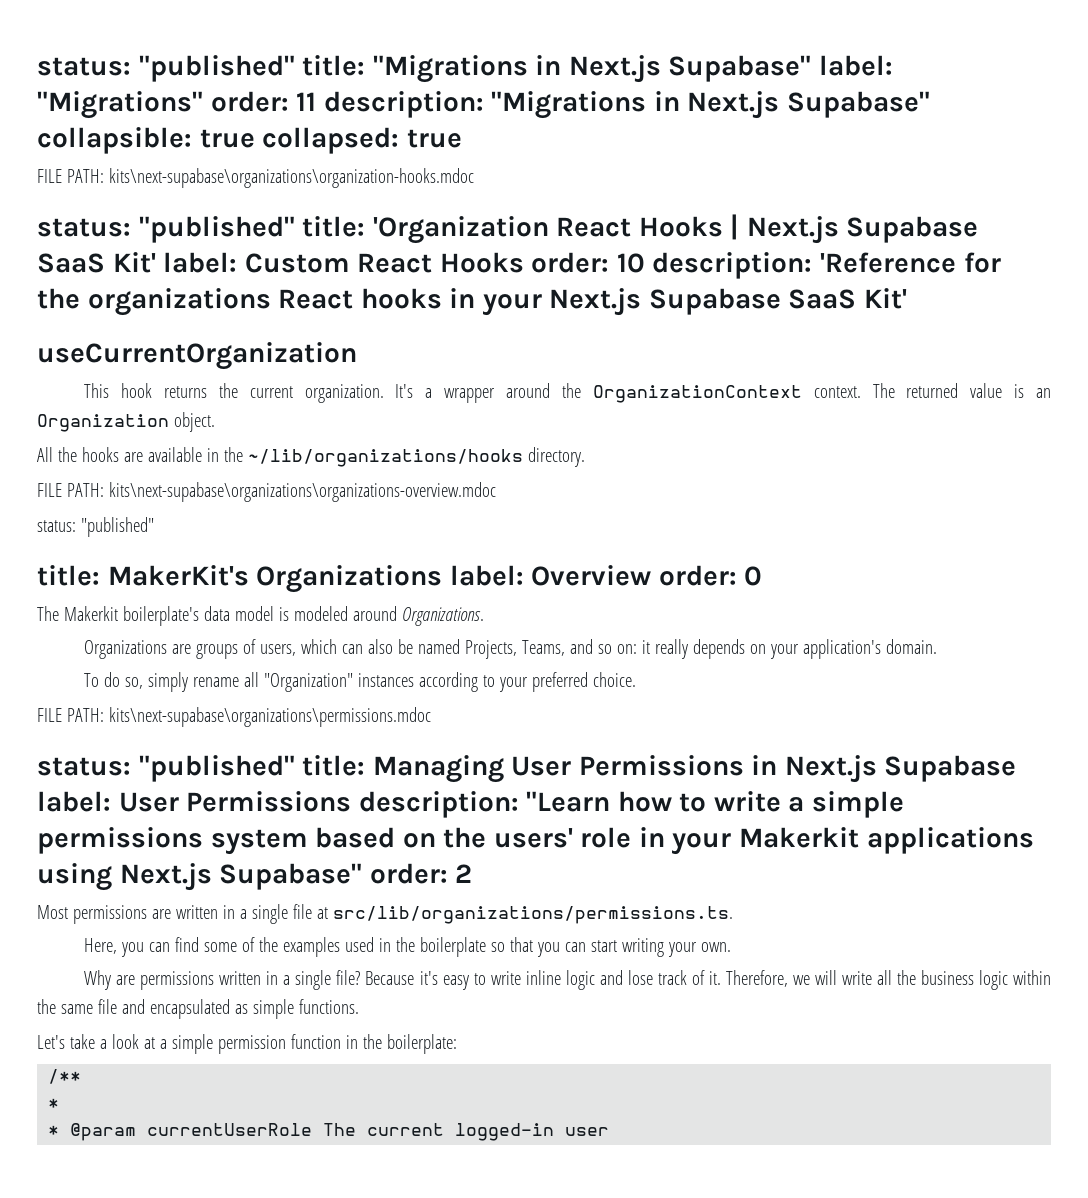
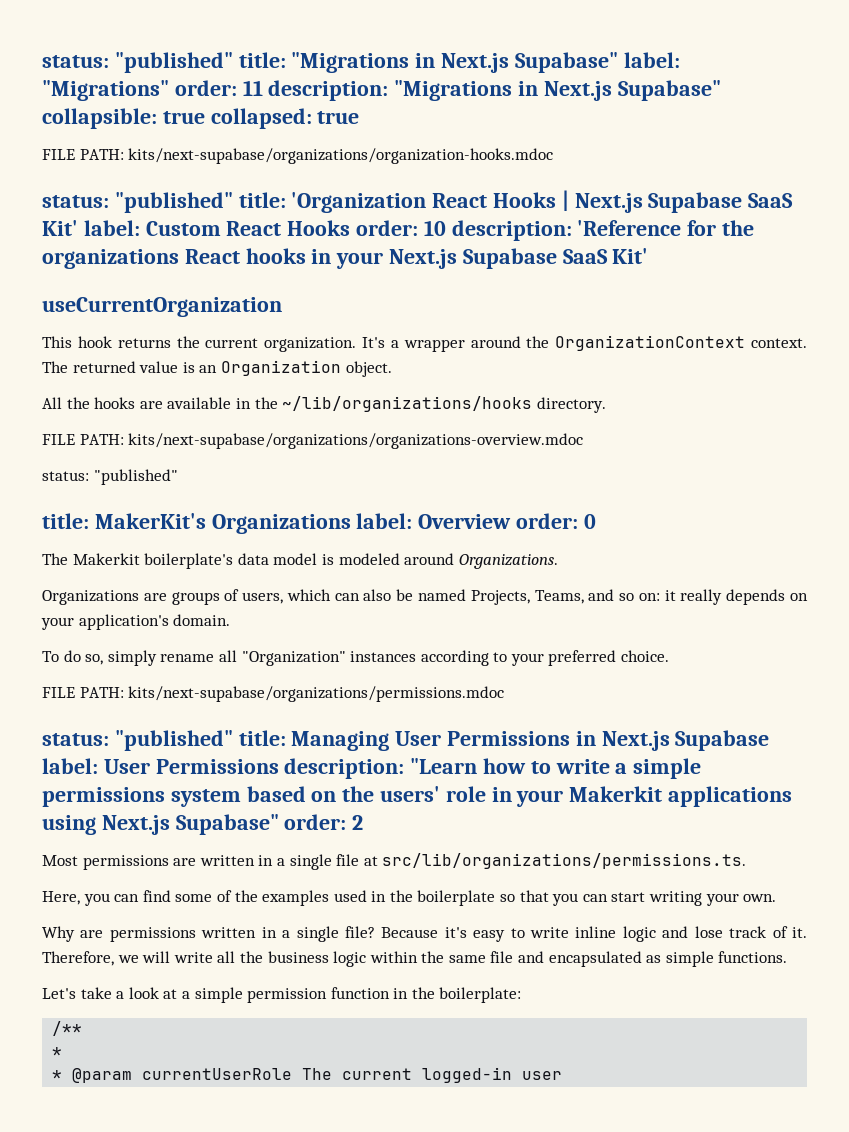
[108,168,474,188] kits\next-supabase\organizations\organization-hooks.mdoc -> [128,148,554,164] kits/next-supabase/organizations/organization-hooks.mdoc
[108,482,496,502] kits\next-supabase\organizations\organizations-overview.mdoc -> [128,433,584,449] kits/next-supabase/organizations/organizations-overview.mdoc
[108,707,431,727] kits\next-supabase\organizations\permissions.mdoc -> [128,686,505,702] kits/next-supabase/organizations/permissions.mdoc

